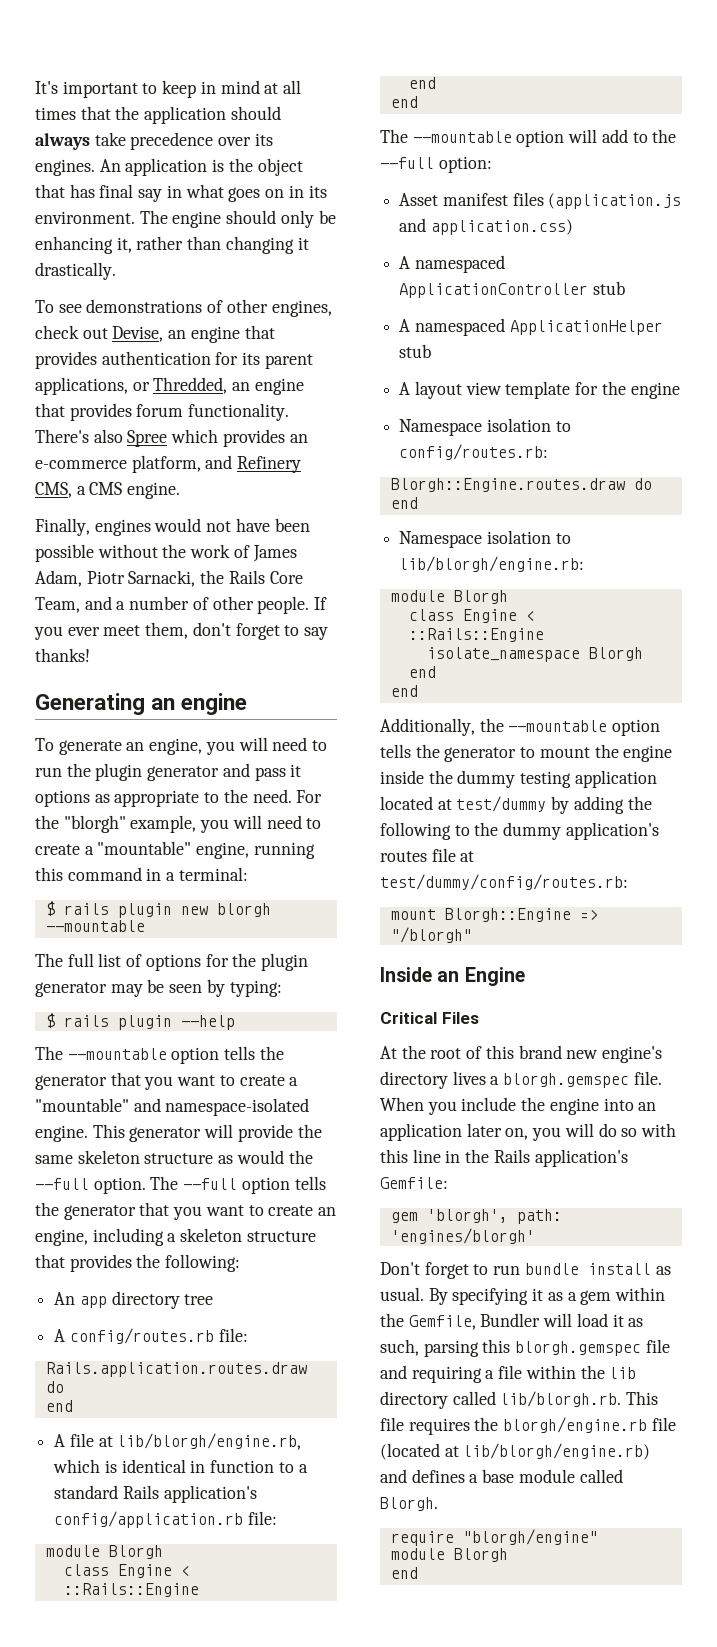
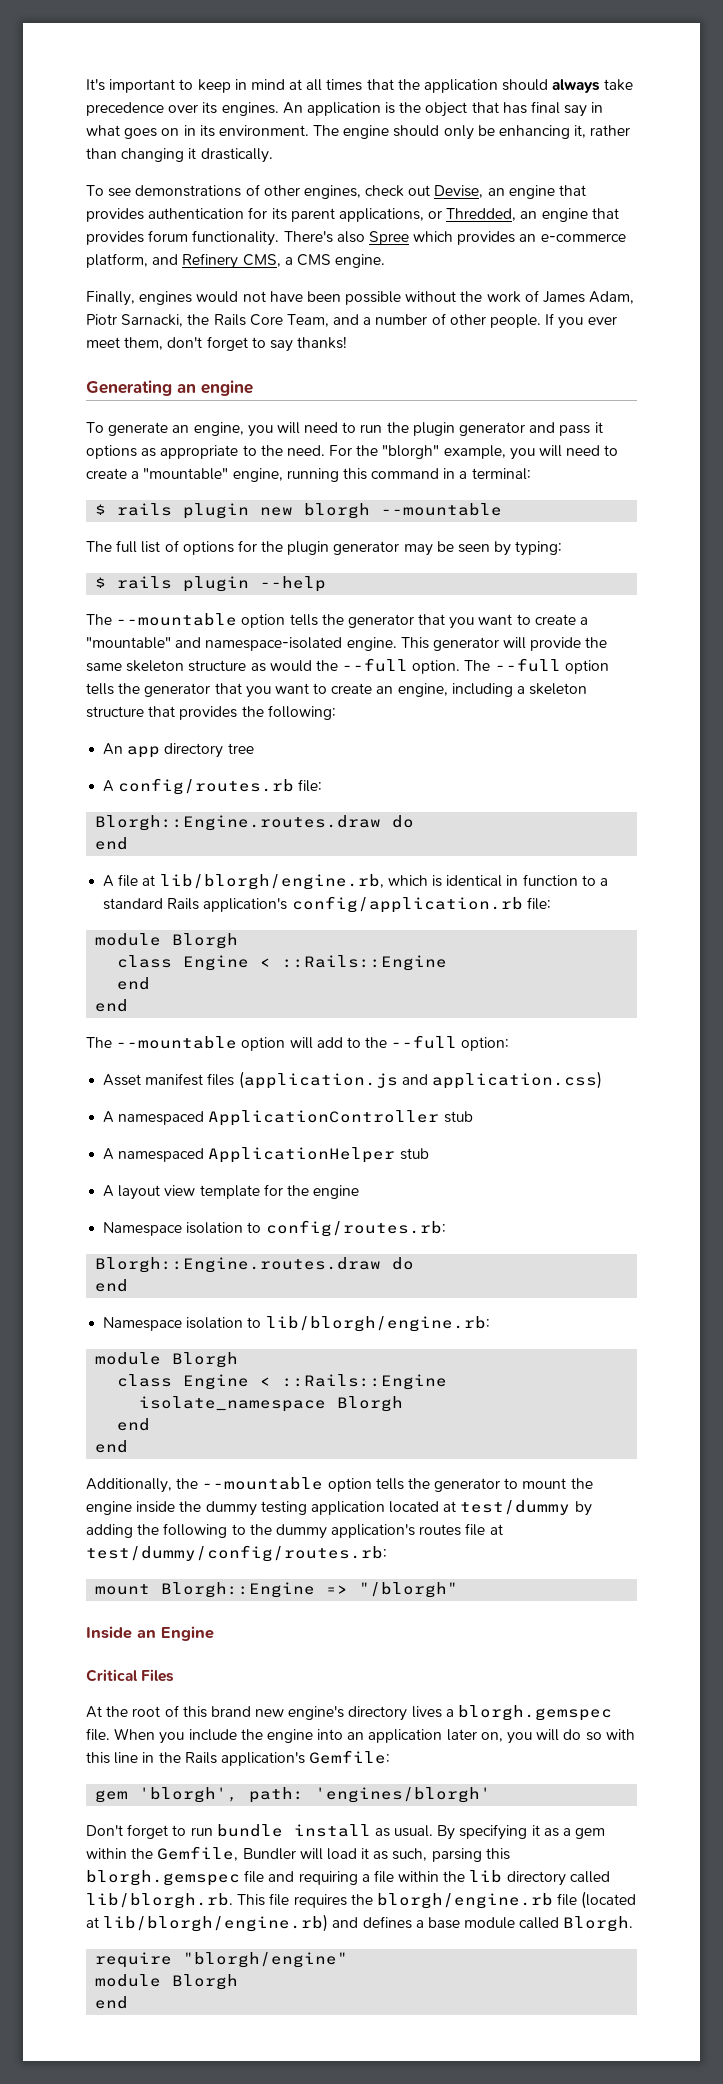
[45,1362,307,1377] Rails.application.routes.draw -> [95,815,382,831] Blorgh::Engine.routes.draw

